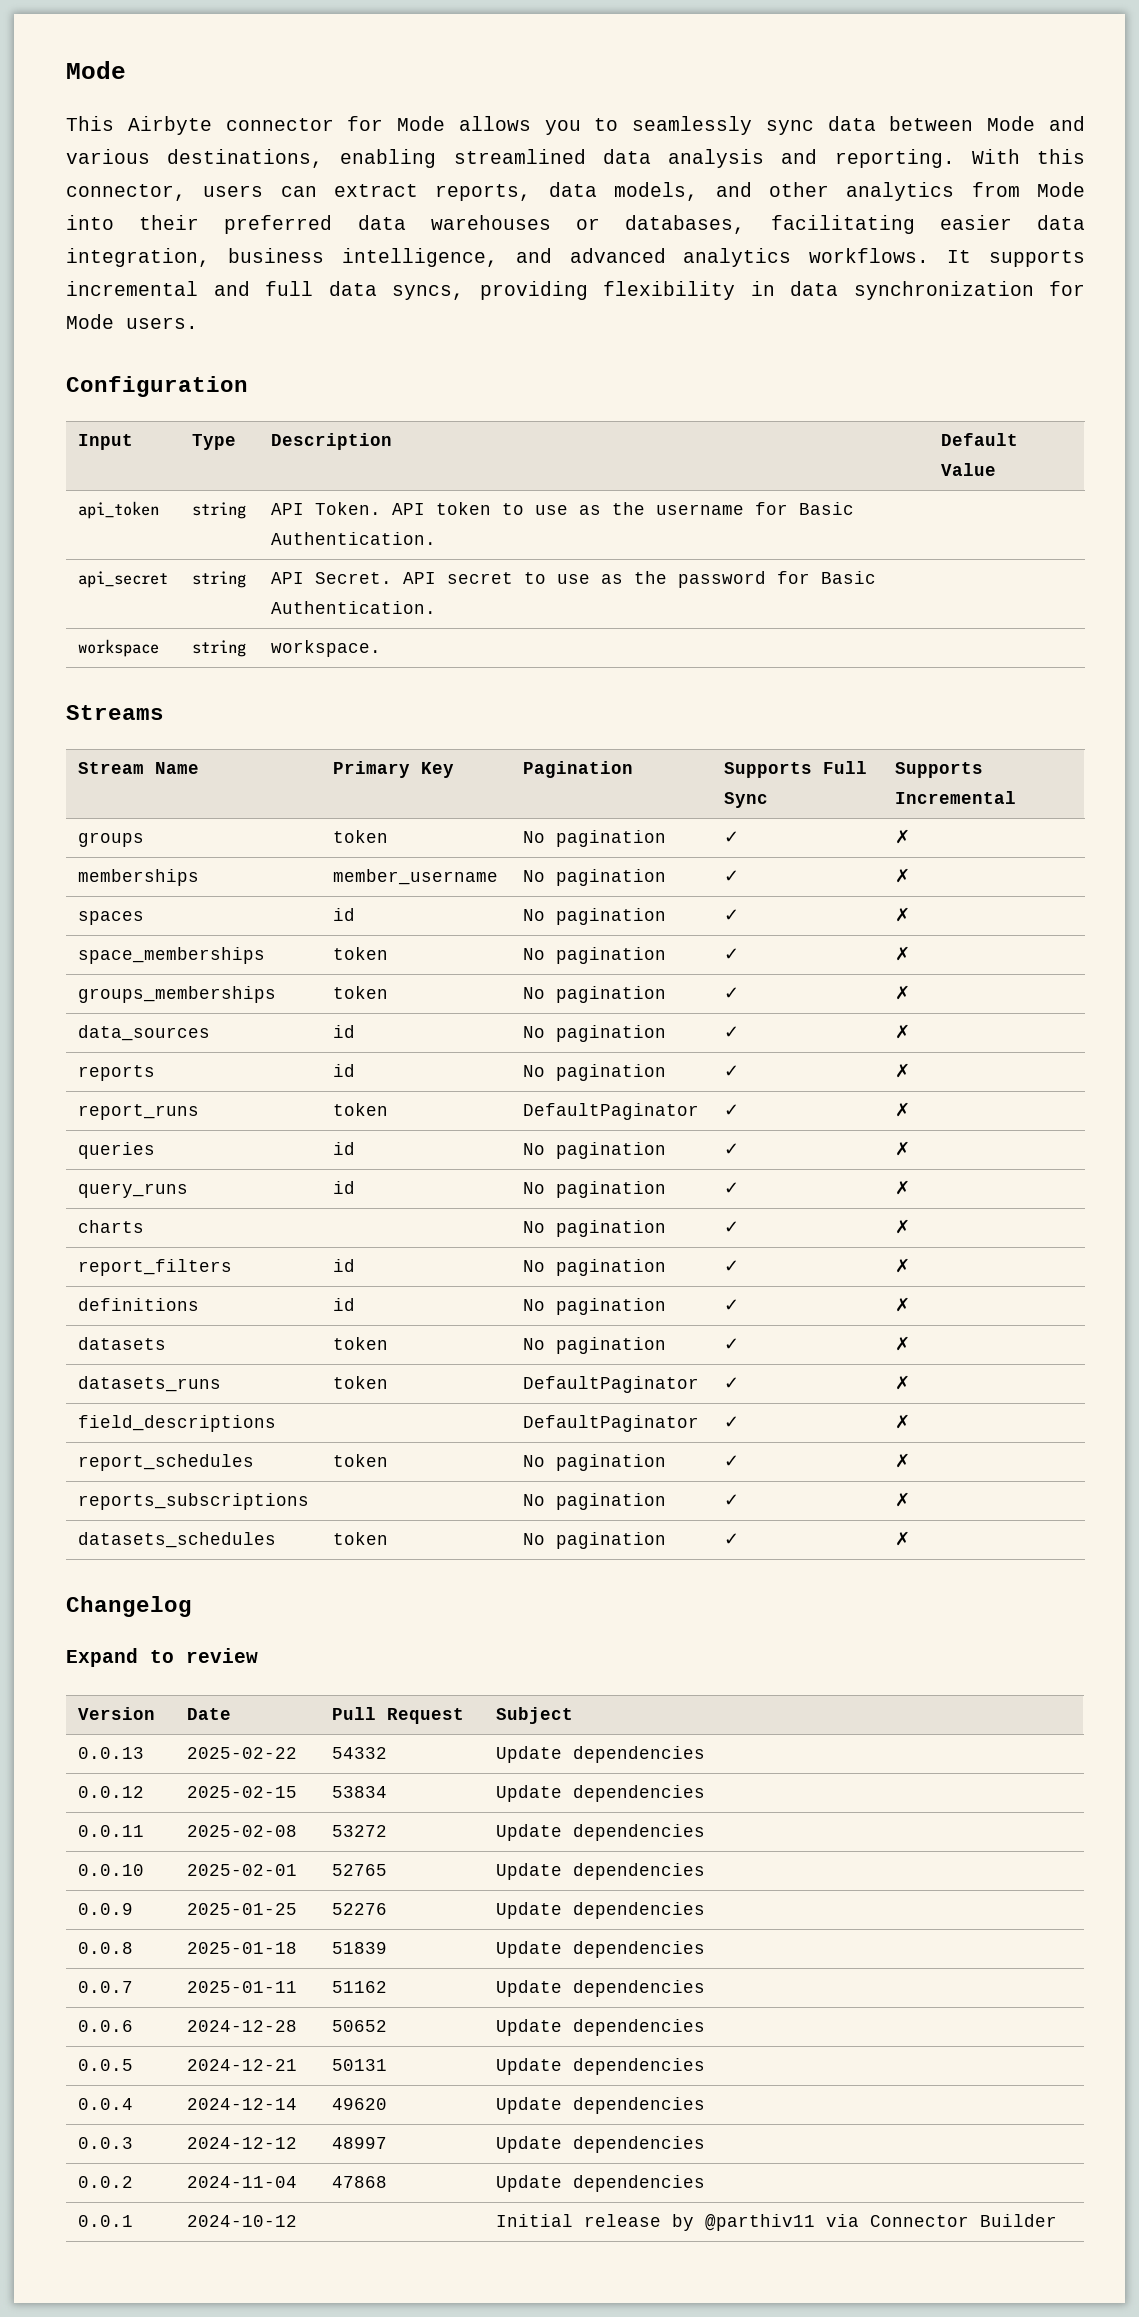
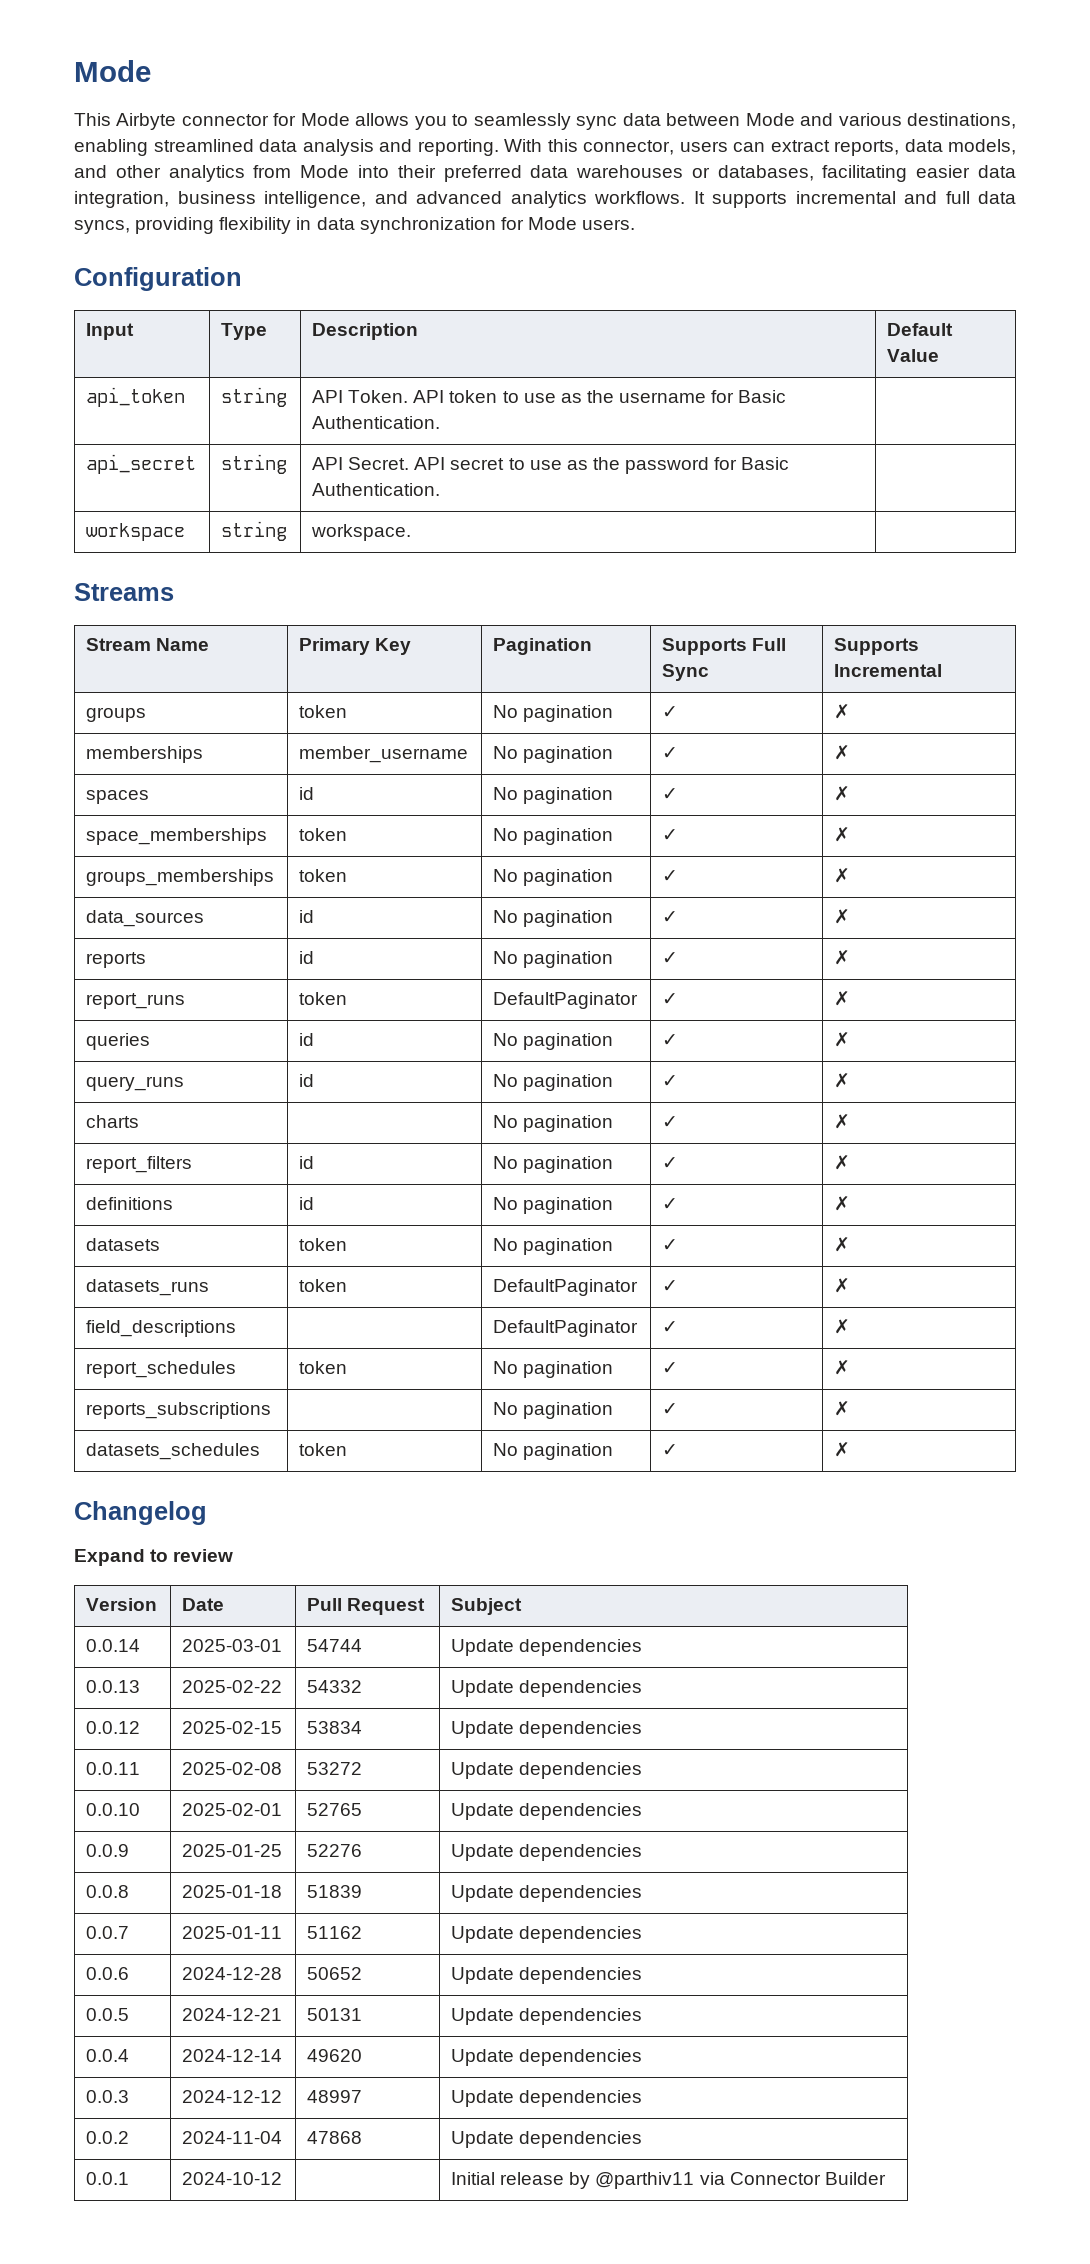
(573, 1715) none -> [86,1639,141,1652] [182,1639,283,1652] [307,1639,363,1652] [451,1639,643,1656] // 0.0.14 | 2025-03-01 | 54744 | Update dependencies

